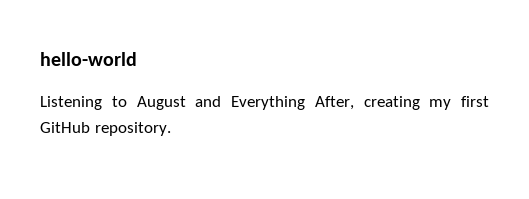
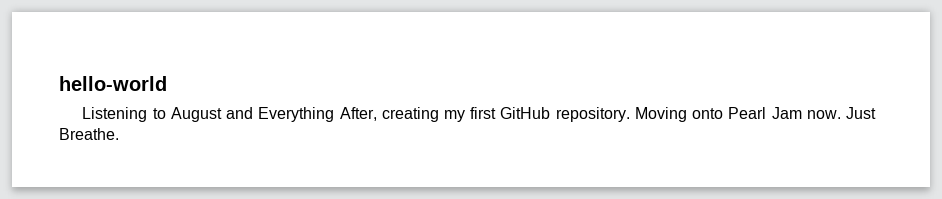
(171, 129) none -> [634,107,876,122] [59,128,119,140] Moving onto Pearl Jam now. Just Breathe.

